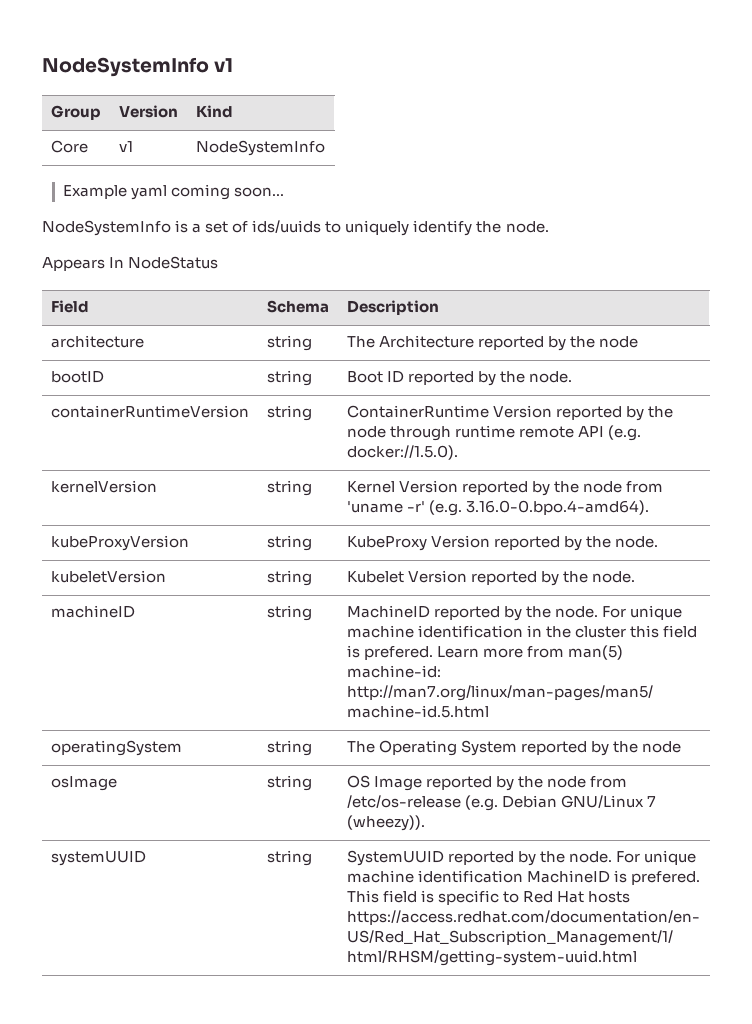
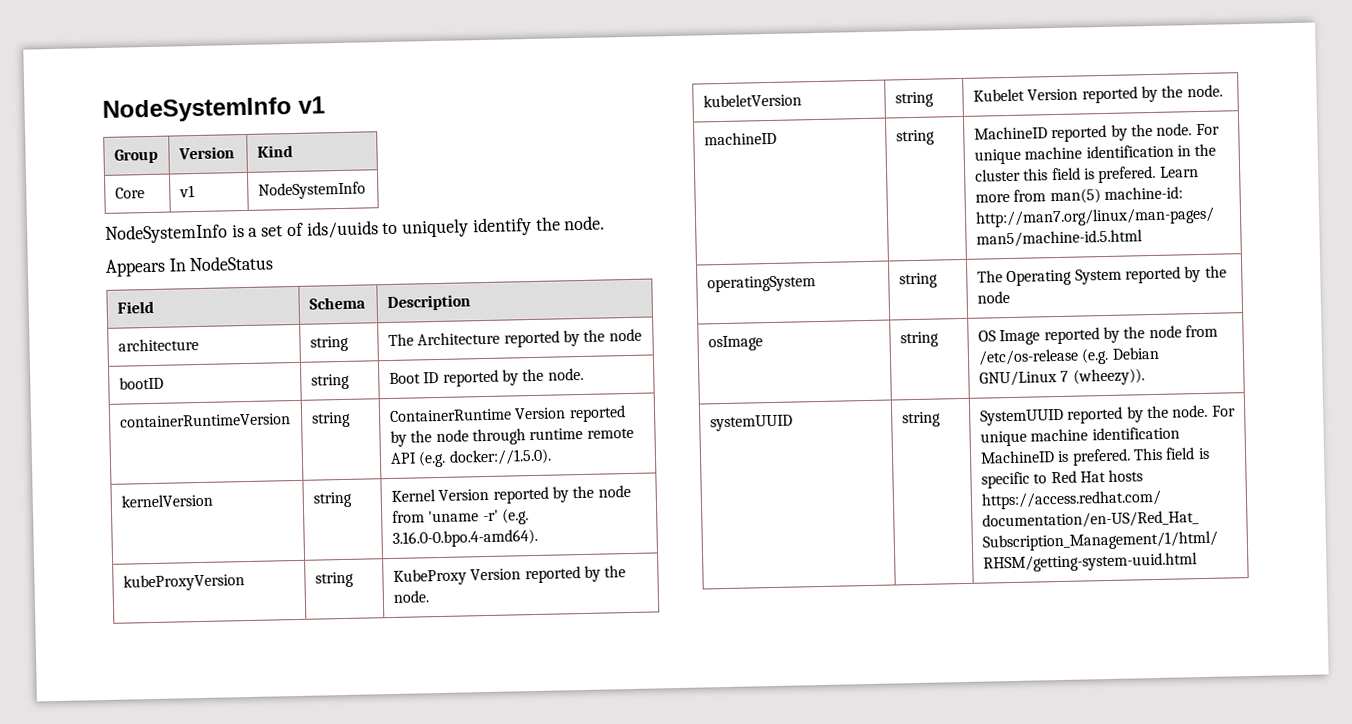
[62,184,285,200] // Example yaml coming soon... -> (366, 190) none

